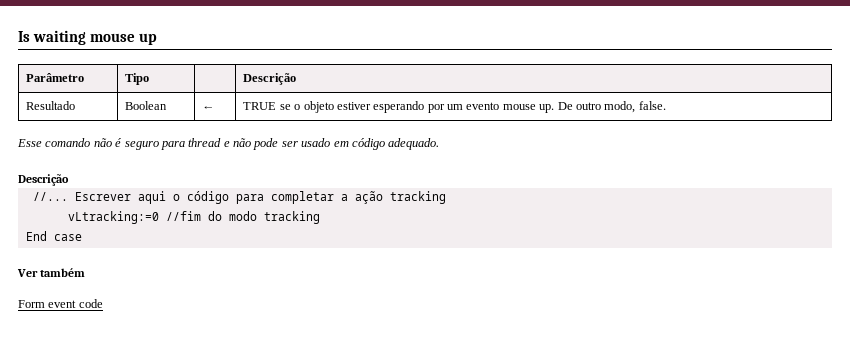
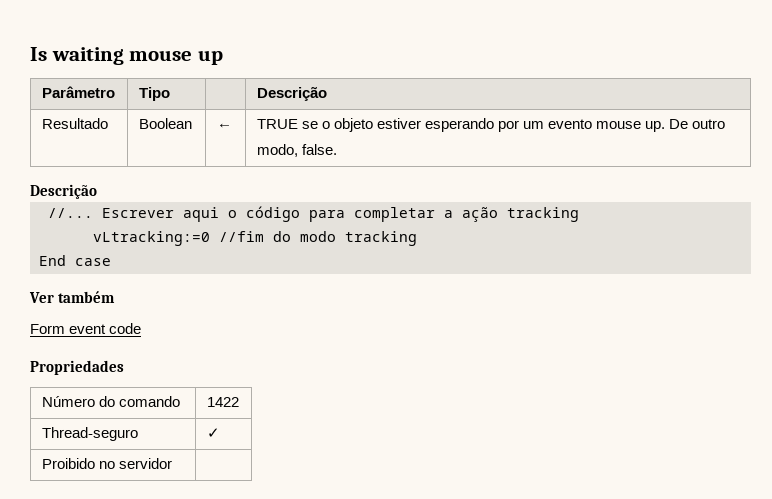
[17,138,440,150] // Esse comando não é seguro para thread e não pode ser usado em código adequado. -> (337, 149) none
(103, 303) none -> [30,360,124,375] [41,396,180,407] [206,397,239,407] [41,427,138,441] [206,428,220,438] [41,458,172,469] // Propriedades // Número do comando | 1422 // Thread-seguro | ✓ // Proibido no servidor |

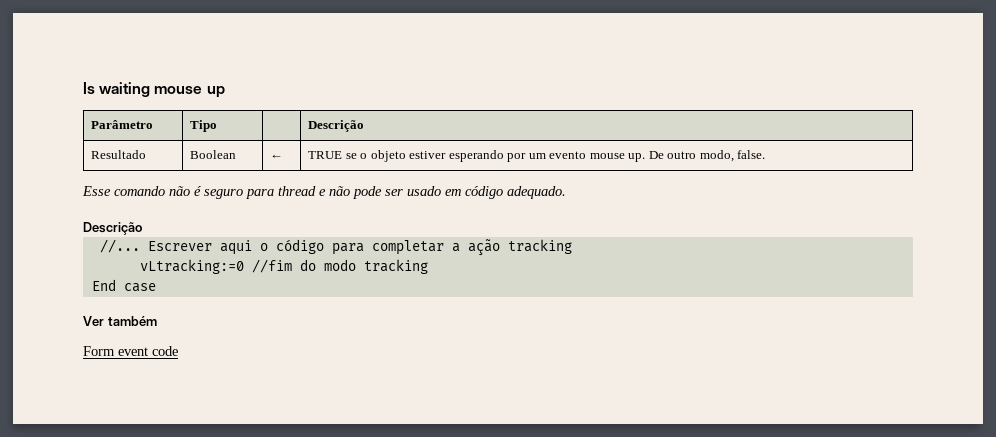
(337, 149) none -> [82,186,566,199] // Esse comando não é seguro para thread e não pode ser usado em código adequado.
[30,360,124,375] [41,396,180,407] [206,397,239,407] [41,427,138,441] [206,428,220,438] [41,458,172,469] // Propriedades // Número do comando | 1422 // Thread-seguro | ✓ // Proibido no servidor | -> (178, 351) none

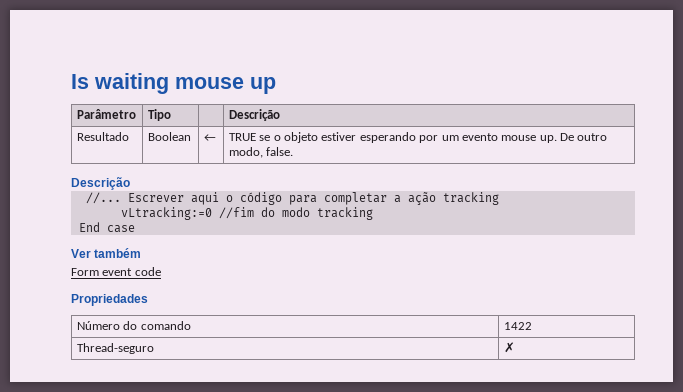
[82,186,566,199] // Esse comando não é seguro para thread e não pode ser usado em código adequado. -> (294, 151) none
(178, 351) none -> [71,294,148,306] [76,321,191,330] [503,322,532,330] [76,343,154,354] [503,342,515,353] // Propriedades // Número do comando | 1422 // Thread-seguro | ✗

